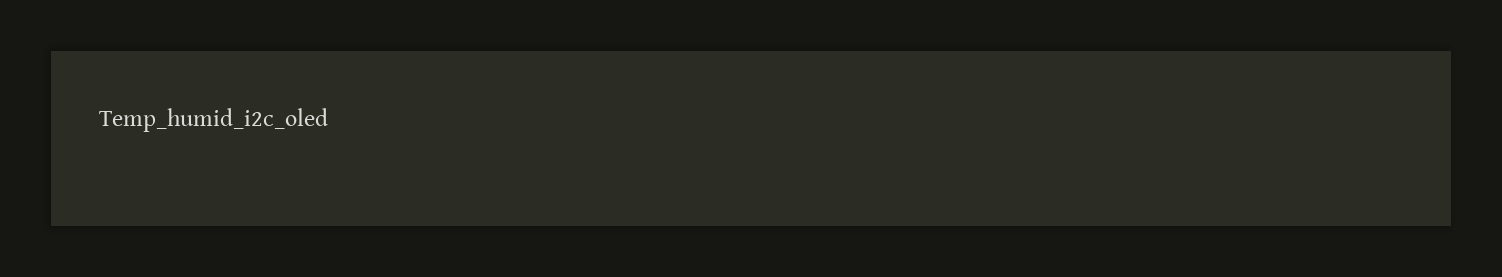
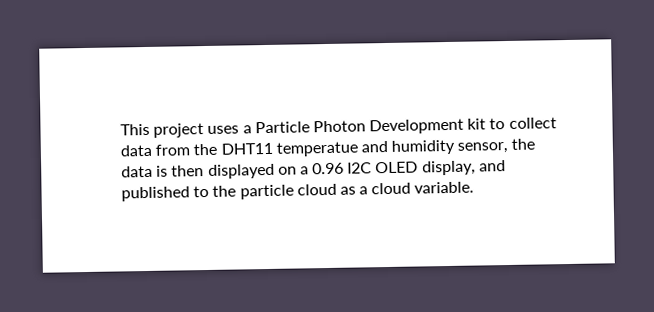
[99,108,328,132] Temp_humid_i2c_oled -> [120,117,557,138] [120,138,536,157] [121,160,506,179] [121,181,475,202] This project uses a Particle Photon Development kit to collect data from the DHT11 temperatue and humidity sensor, the data is then displayed on a 0.96 I2C OLED display, and published to the particle cloud as a cloud variable.

